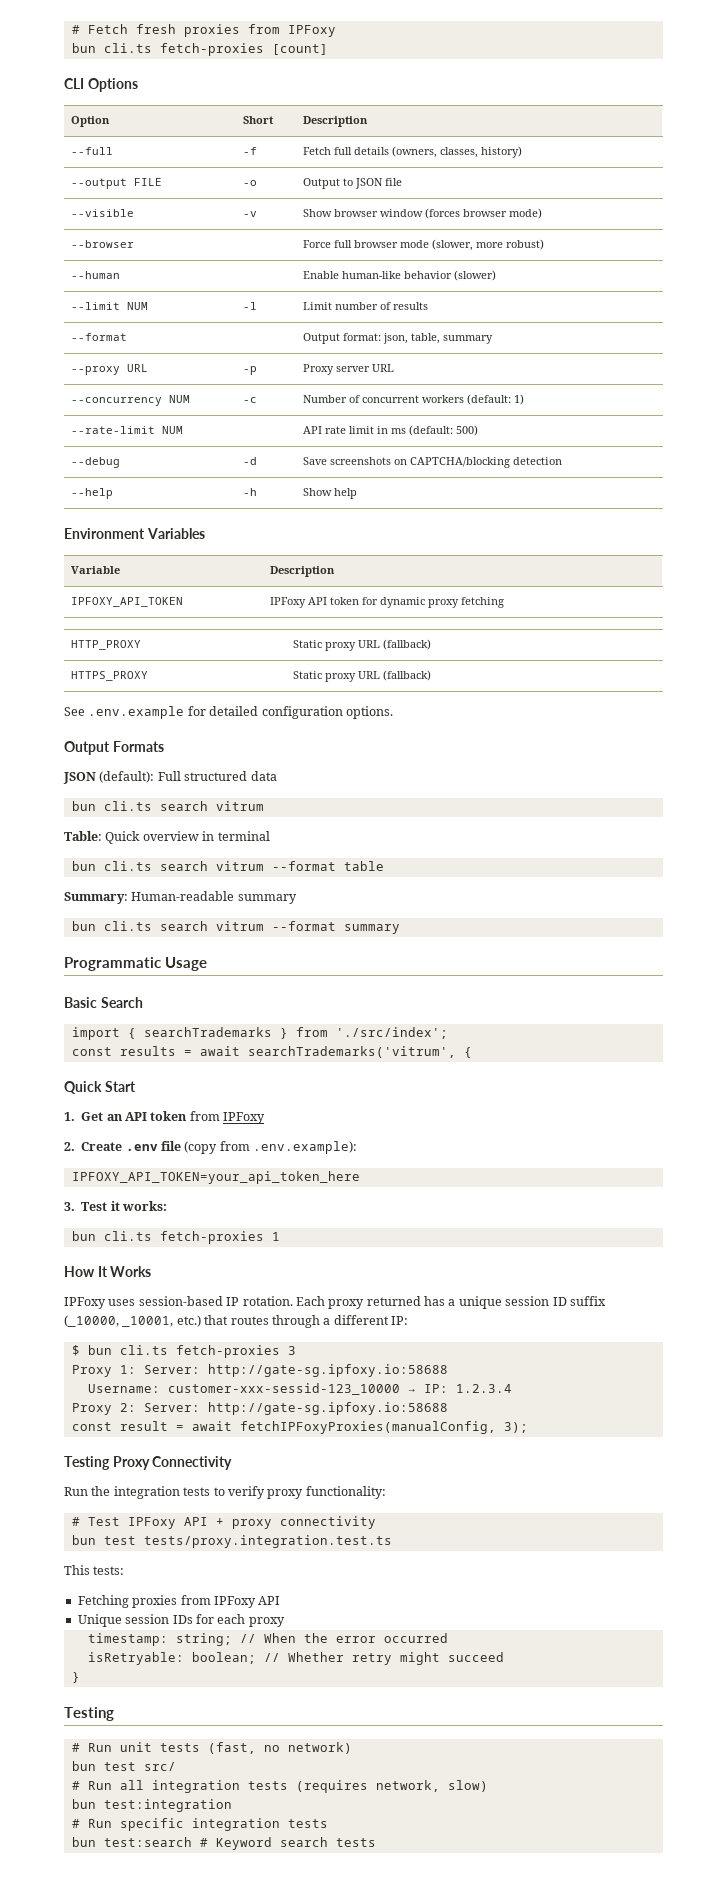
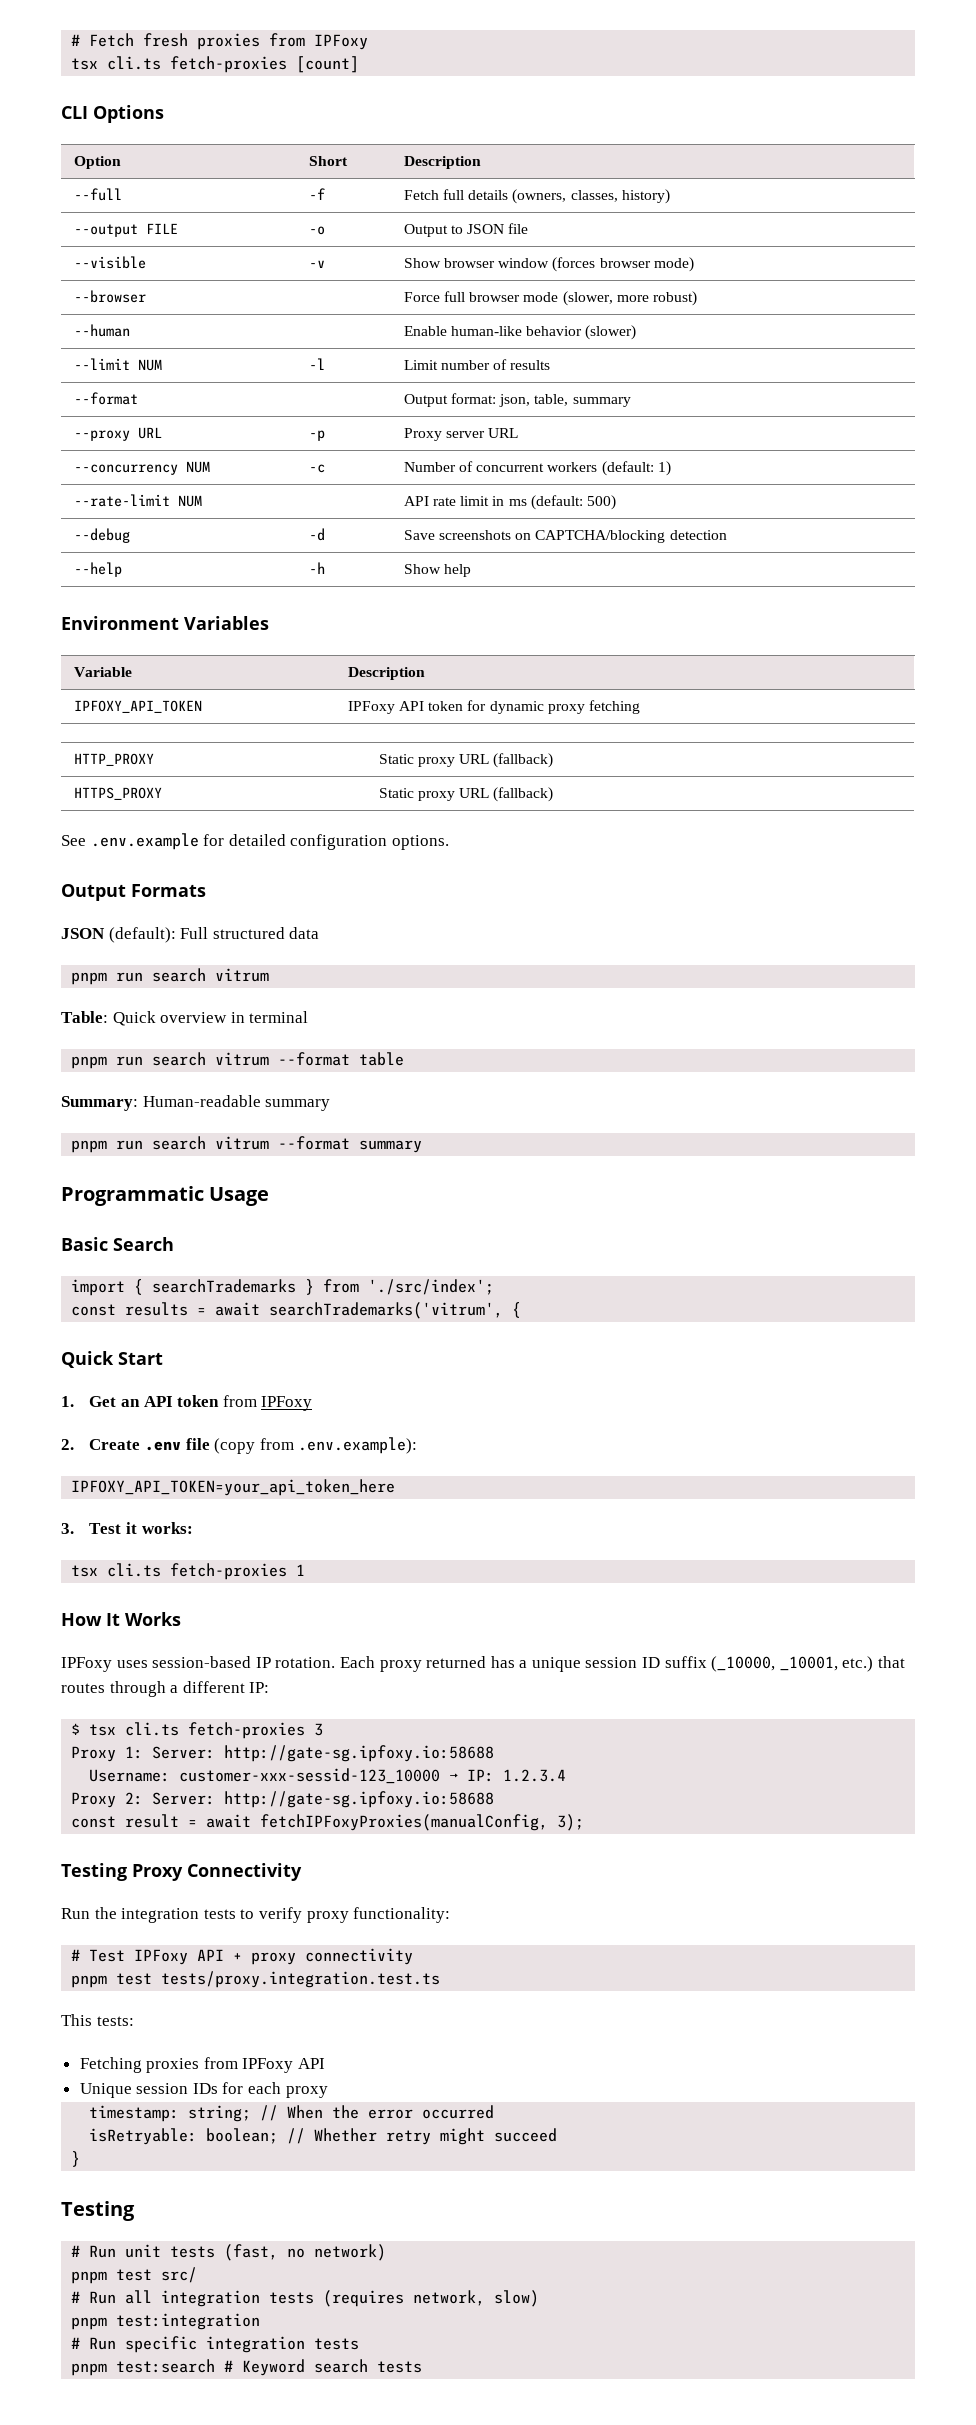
[71,43,96,53] bun -> [71,58,99,70] tsx
[71,801,152,811] bun cli.ts -> [71,972,144,985] pnpm run
[71,861,152,871] bun cli.ts -> [71,1056,144,1069] pnpm run
[71,921,152,931] bun cli.ts -> [71,1140,144,1153] pnpm run
[71,1231,96,1241] bun -> [71,1565,99,1577] tsx
[87,1345,112,1355] bun -> [89,1724,117,1736] tsx
[71,1535,96,1545] bun -> [71,1975,108,1988] pnpm
[71,1761,96,1771] bun -> [71,2271,108,2284] pnpm
[71,1799,96,1809] bun -> [71,2317,108,2330] pnpm
[71,1837,96,1847] bun -> [71,2363,108,2376] pnpm

